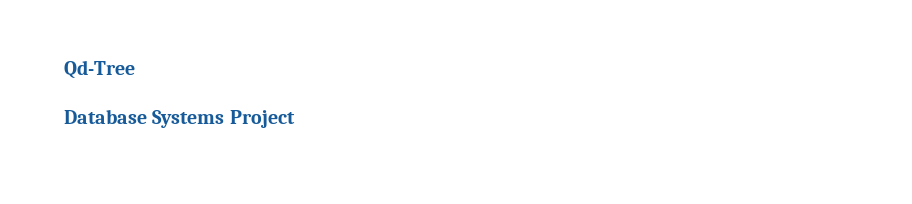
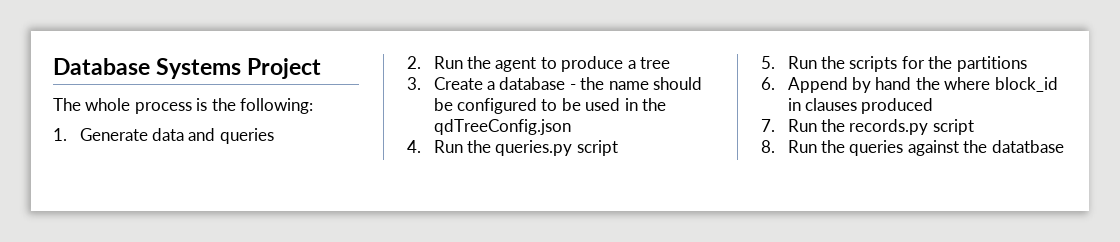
[64,60,135,79] Qd-Tree // -> (53, 66) none
(295, 119) none -> [53,98,314,114] [53,128,274,144] [407,56,671,72] [407,77,703,90] [433,98,667,114] [433,119,571,135] [407,140,618,156] [761,56,1027,72] [761,77,1058,93] [787,98,934,114] [761,119,974,135] [761,140,1064,156] // The whole process is the following: // 1. Generate data and queries // 2. Run the agent to produce a tree // 3. Create a database - the name should be configured to be used in the qdTreeConfig.json // 4. Run the queries.py script // 5. Run the scripts for the partitions // 6. Append by hand the where block_id in clauses produced // 7. Run the records.py script // 8. Run the queries against the datatbase

